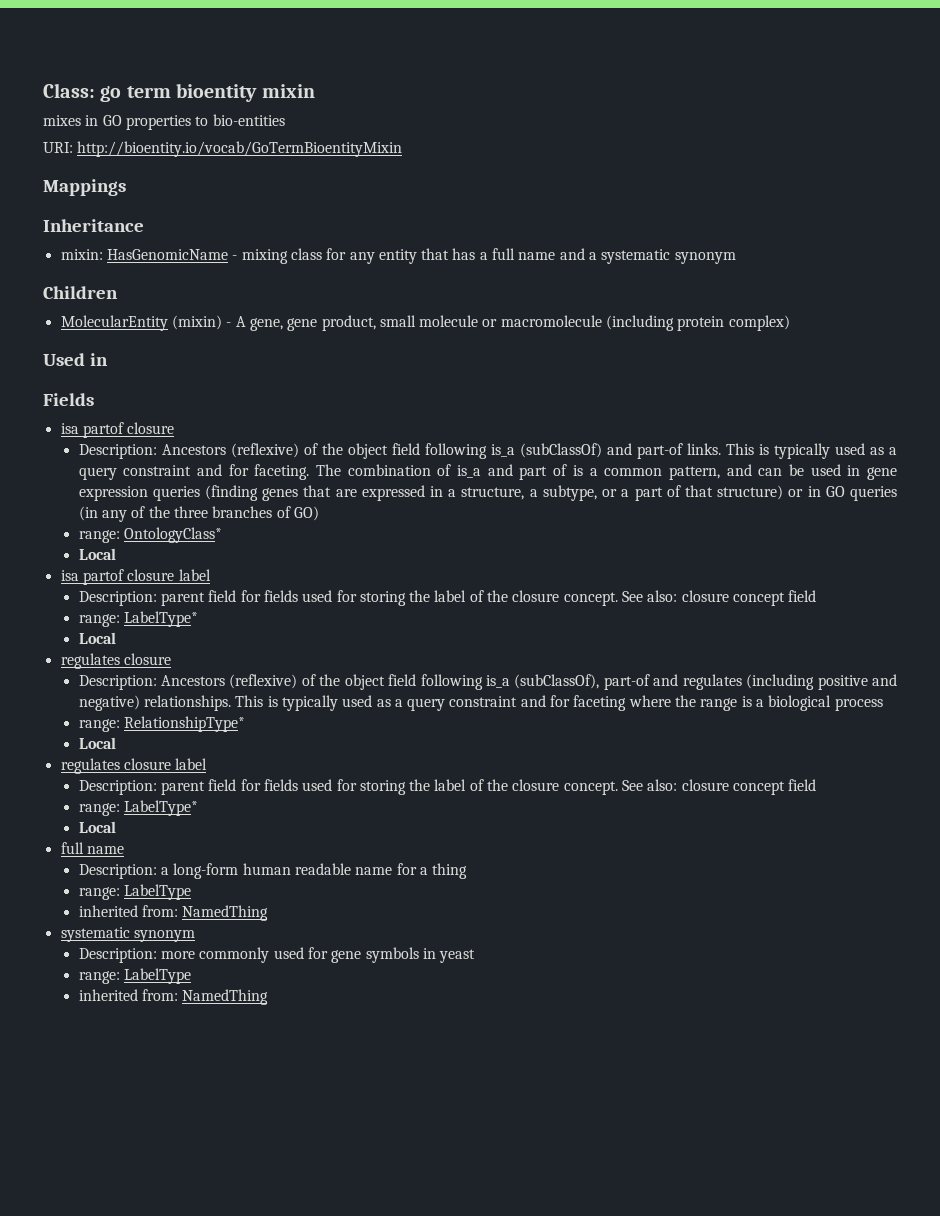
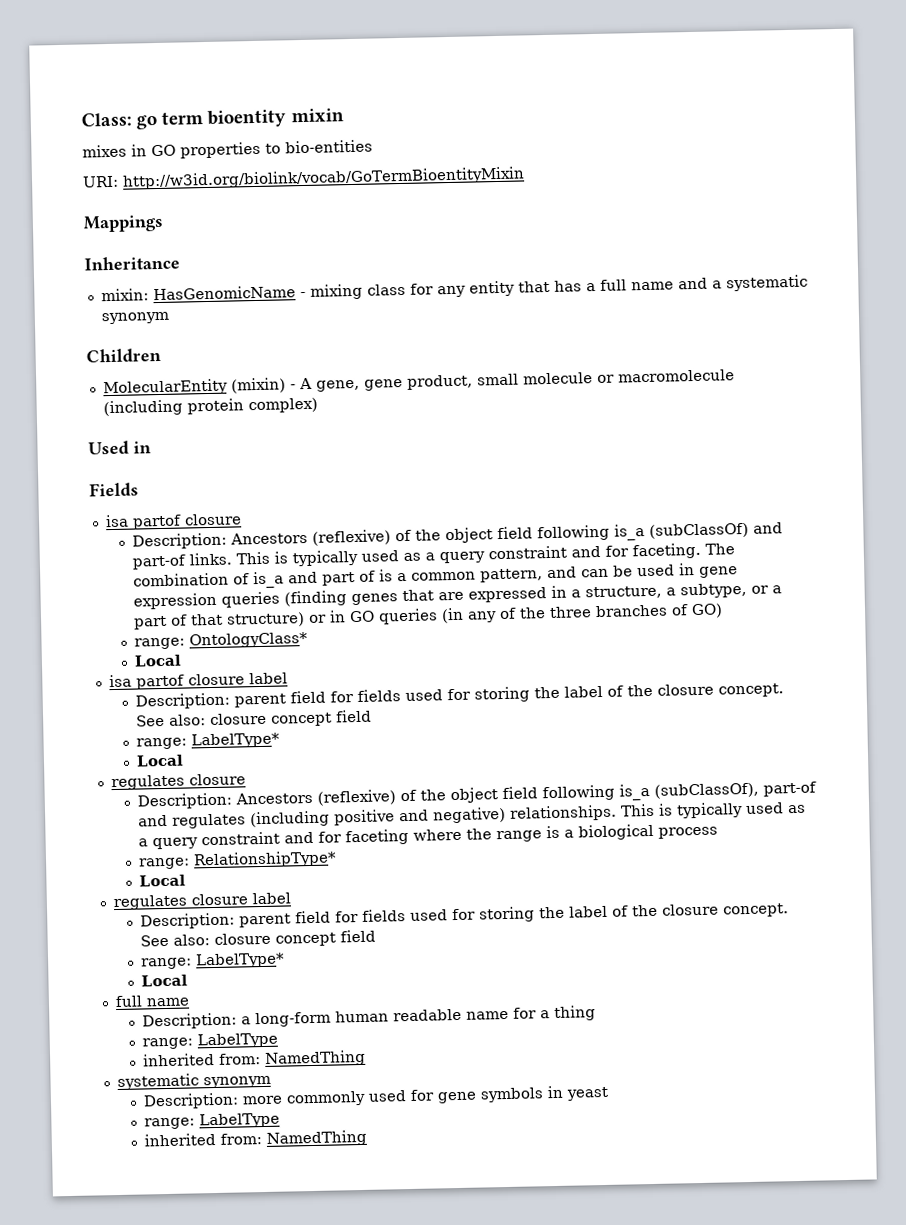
[77,141,403,157] http://bioentity.io/vocab/GoTermBioentityMixin -> [122,166,525,190] http://w3id.org/biolink/vocab/GoTermBioentityMixin

